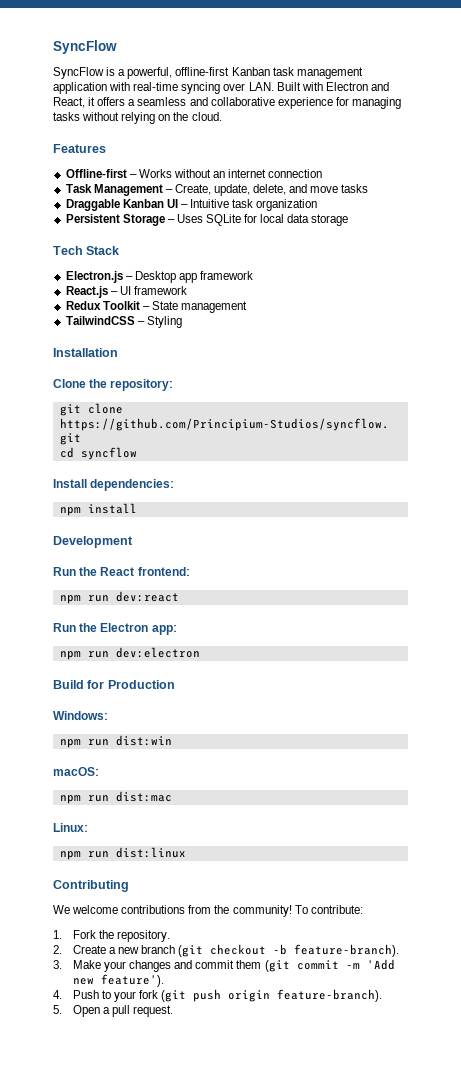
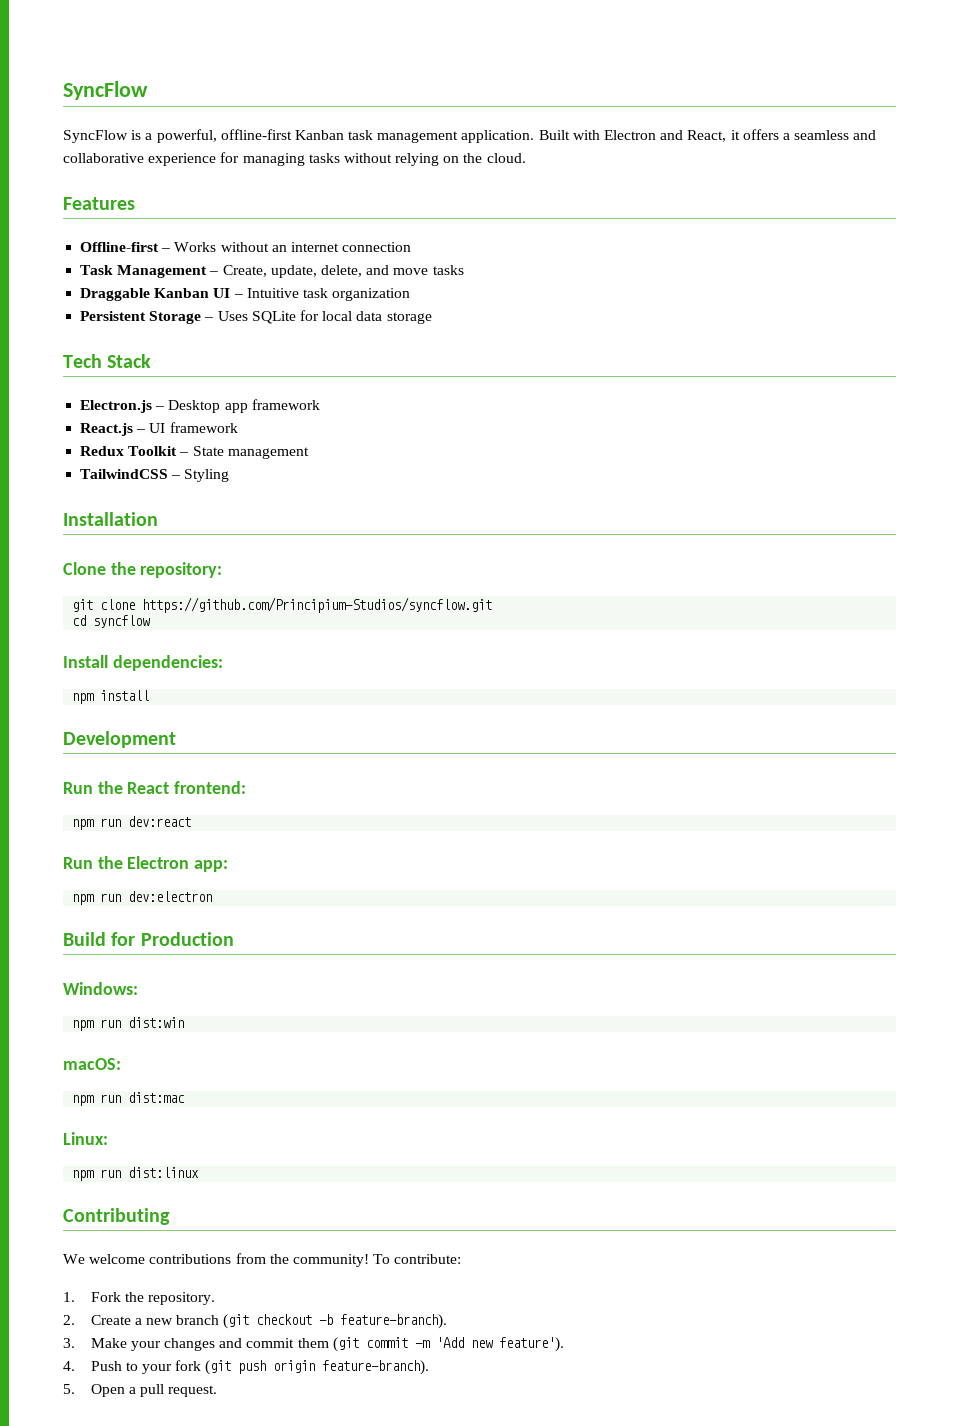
[53,82,274,94] application with real-time syncing over LAN. -> [461,130,535,143] application.

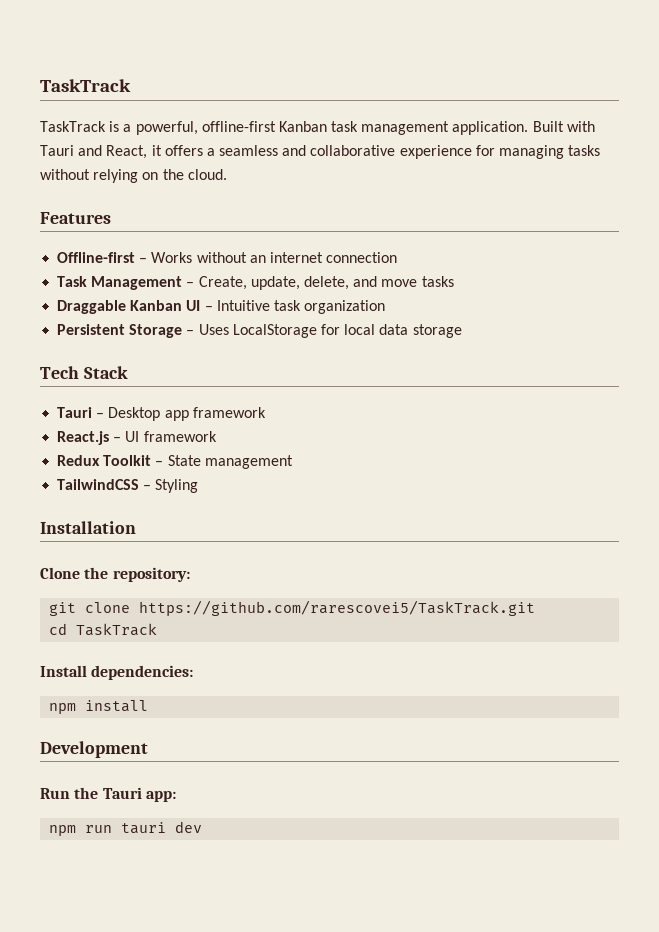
[63,81,148,100] [63,130,128,143] SyncFlow // SyncFlow -> [40,79,131,92] [40,121,106,132] TaskTrack // TaskTrack
[604,130,657,140] Electron -> [40,145,74,156] Tauri
[251,311,296,324] SQLite -> [232,324,317,338] LocalStorage
[80,400,153,413] Electron.js -> [57,407,93,418] Tauri
[142,597,493,613] https://github.com/Principium-Studios/syncflow.git -> [139,600,536,616] https://github.com/rarescovei5/TaskTrack.git
[93,615,151,628] syncflow -> [76,623,158,636] TaskTrack
[127,781,247,794] [72,816,192,830] [63,856,229,872] [72,891,213,905] [63,932,234,946] [63,982,138,995] [72,1017,185,1031] [63,1058,121,1070] [72,1092,186,1106] [63,1132,108,1145] [72,1167,200,1181] [63,1208,170,1225] [63,1253,462,1267] [63,1292,215,1305] [63,1314,448,1329] [63,1337,564,1352] [63,1360,430,1375] [63,1384,218,1397] React frontend: // npm run dev:react // Run the Electron app: // npm run dev:electron // Build for Production // Windows: // npm run dist:win // macOS: // npm run dist:mac // Linux: // npm run dist:linux // Contributing // We welcome contributions from the community! To contribute: // 1. Fork the repository. // 2. Create a new branch (git checkout -b feature-branch). // 3. Make your changes and commit them (git commit -m 'Add new feature'). // 4. Push to your fork (git push origin feature-branch). // 5. Open a pull request. -> [102,787,176,802] [49,821,203,836] Tauri app: // npm run tauri dev

